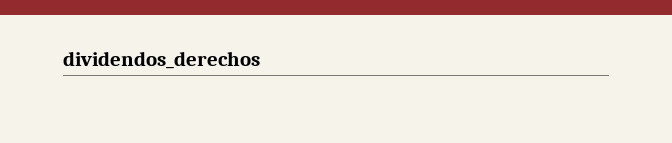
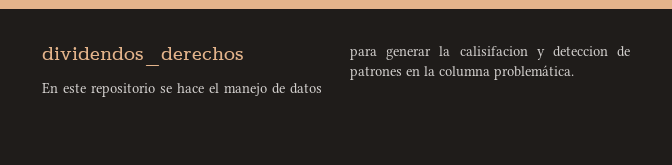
(260, 60) none -> [42,82,322,97] [350,46,630,60] [350,65,574,80] // En este repositorio se hace el manejo de datos para generar la calisifacion y deteccion de patrones en la columna problemática.

